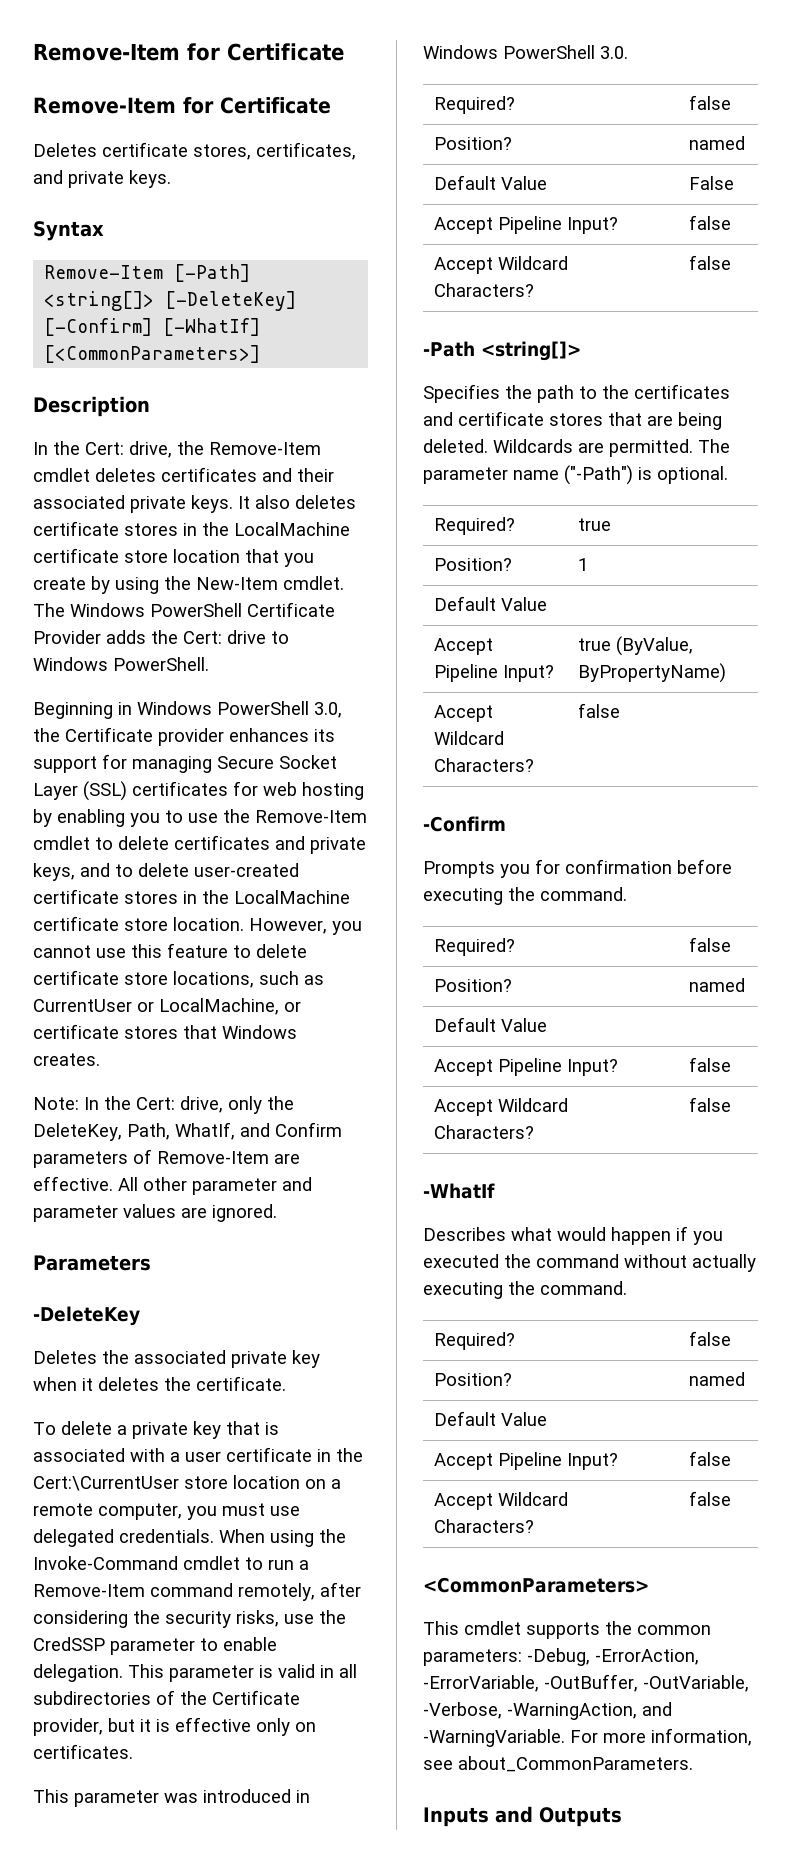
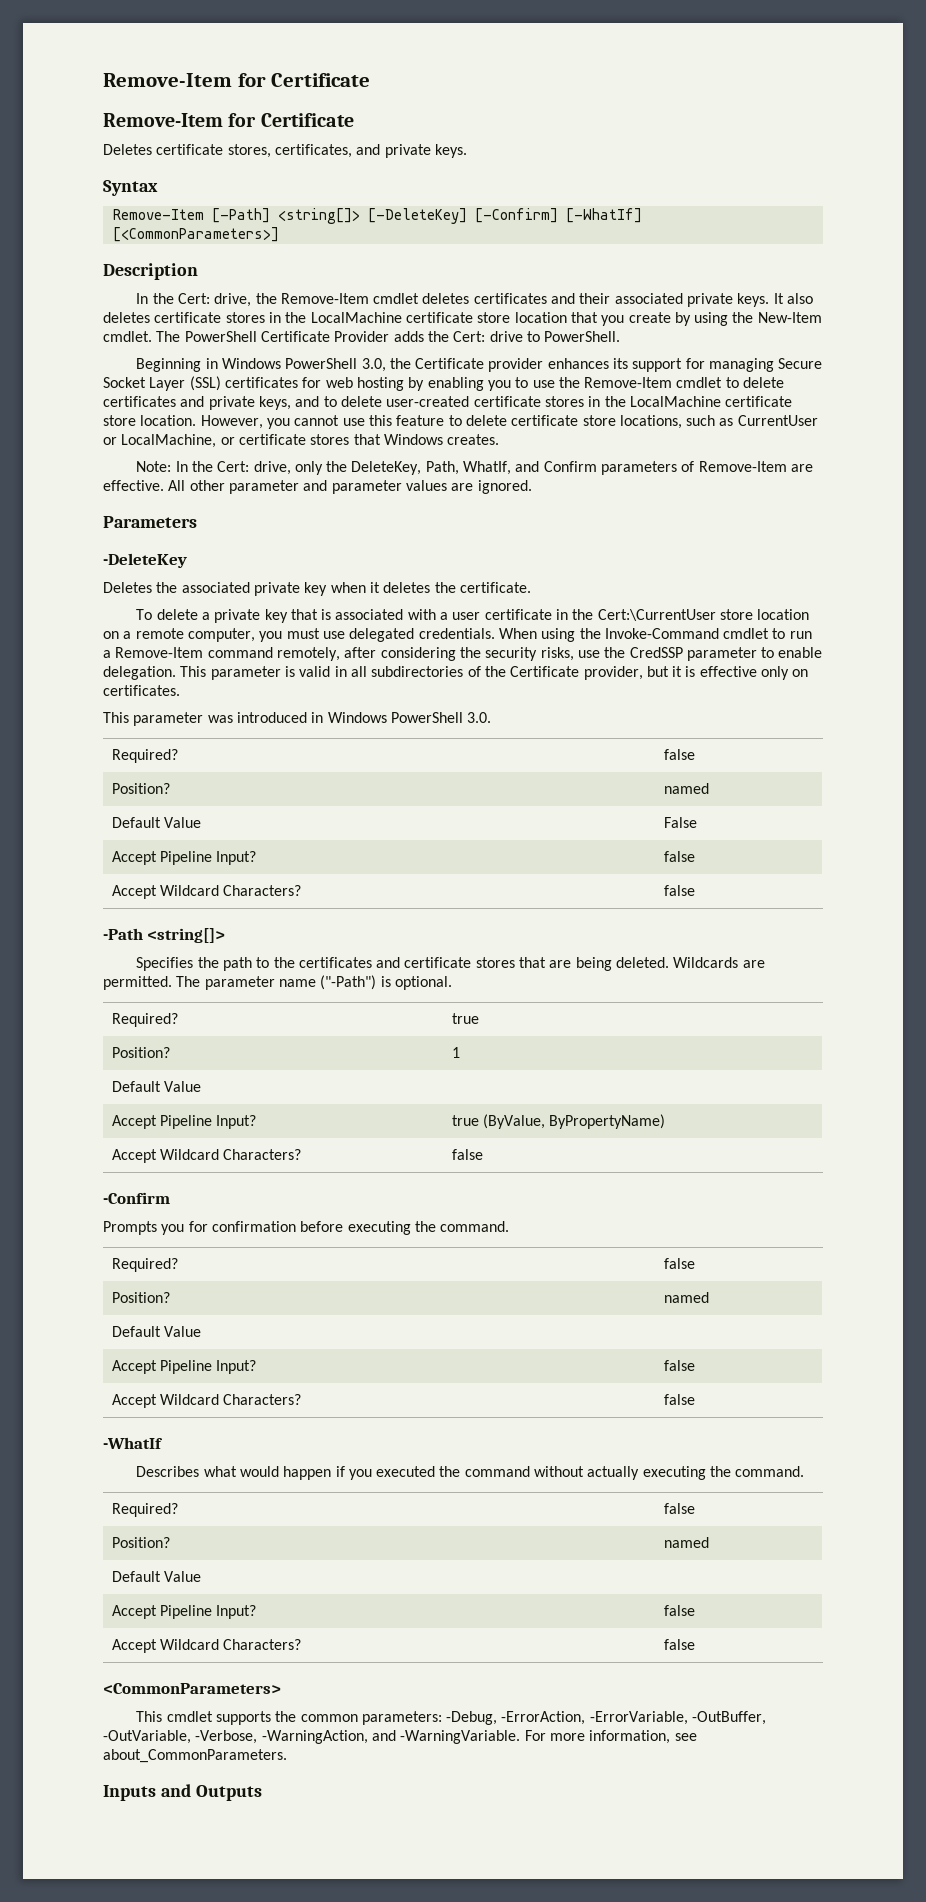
[70,603,145,617] Windows -> (181, 336) none
[33,657,108,671] Windows -> (540, 336) none

